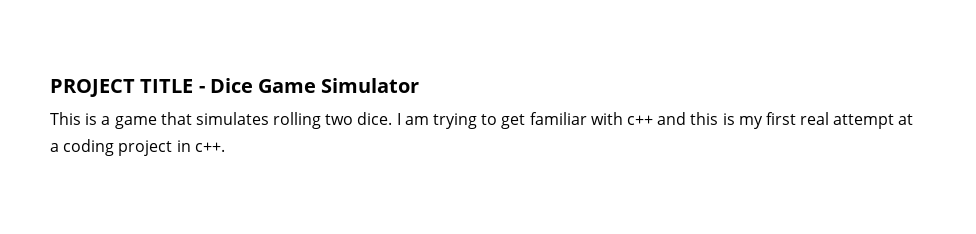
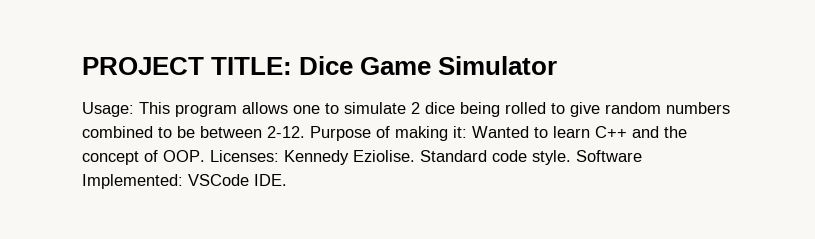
[140,79,205,93] TITLE - -> [211,57,293,75] TITLE:
[50,112,914,129] [50,139,225,156] This is a game that simulates rolling two dice. I am trying to get familiar with c++ and this is my first real attempt at a coding project in c++. -> [82,102,730,117] [82,126,687,141] [82,150,642,165] [82,174,287,189] Usage: This program allows one to simulate 2 dice being rolled to give random numbers combined to be between 2-12. Purpose of making it: Wanted to learn C++ and the concept of OOP. Licenses: Kennedy Eziolise. Standard code style. Software Implemented: VSCode IDE.

